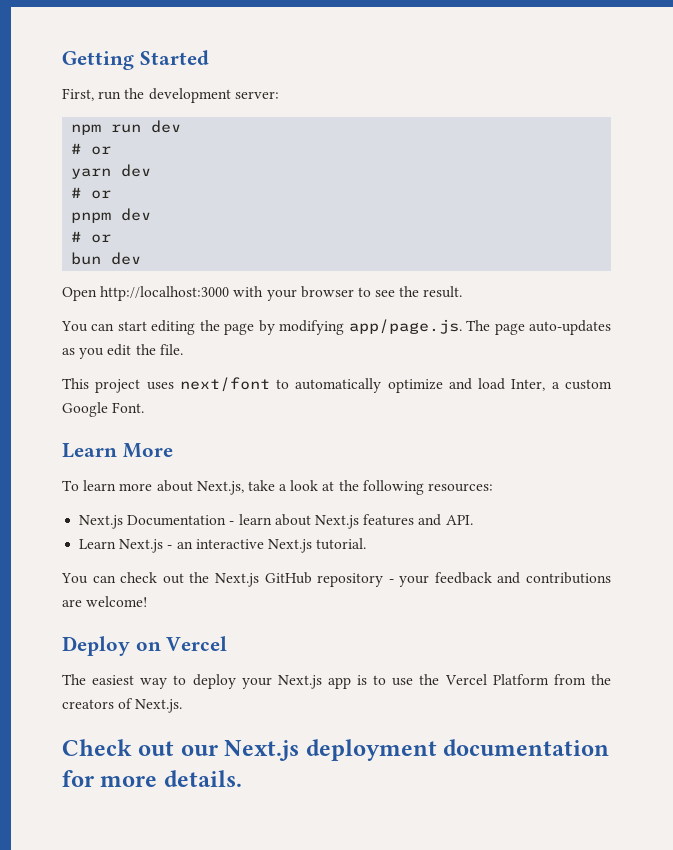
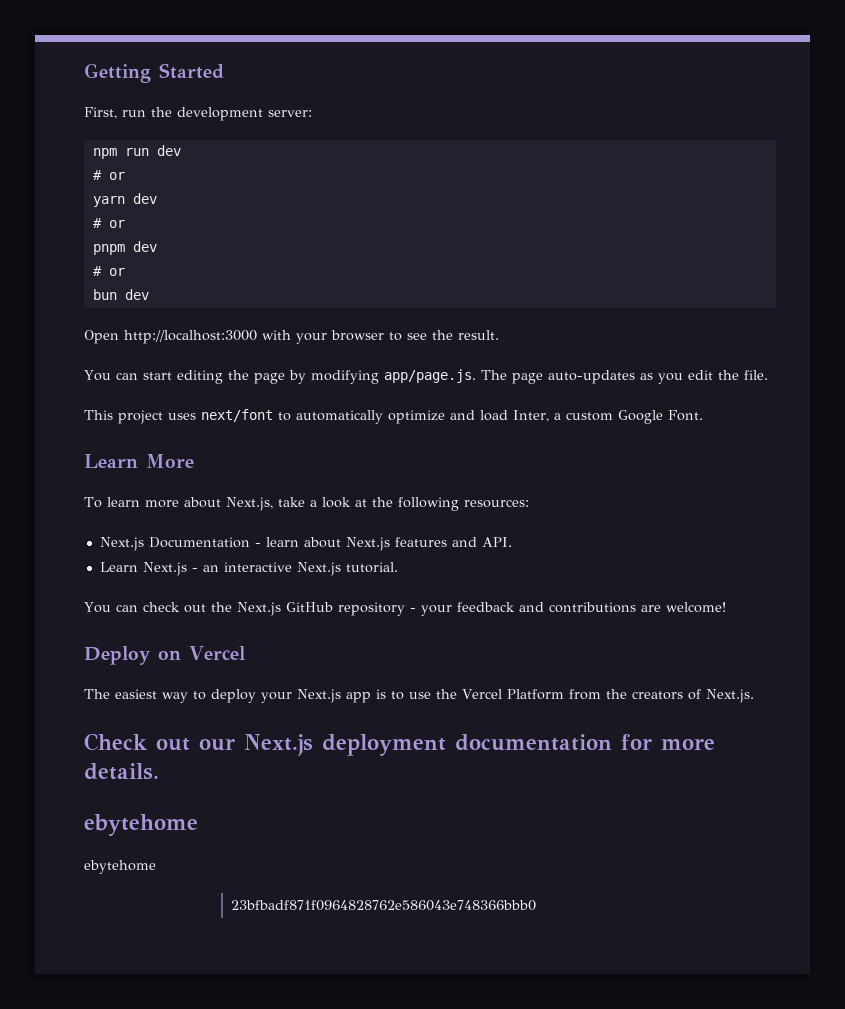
(242, 778) none -> [84,814,198,836] [84,860,156,874] [231,900,537,911] // ebytehome // ebytehome // 23bfbadf871f0964828762e586043e748366bbb0

